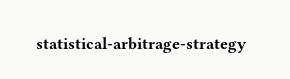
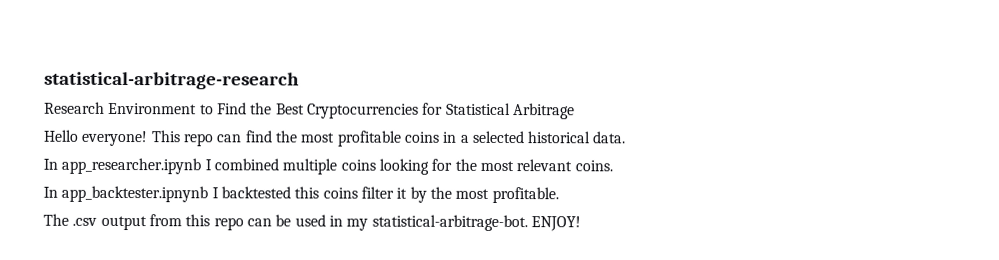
[36,37,247,53] statistical-arbitrage-strategy -> [44,71,300,90] [44,101,575,120] [43,129,626,147] [43,157,613,175] [43,185,559,204] [43,213,581,232] statistical-arbitrage-research // Research Environment to Find the Best Cryptocurrencies for Statistical Arbitrage // Hello everyone! This repo can find the most profitable coins in a selected historical data. // In app_researcher.ipynb I combined multiple coins looking for the most relevant coins. // In app_backtester.ipnynb I backtested this coins filter it by the most profitable. // The .csv output from this repo can be used in my statistical-arbitrage-bot. ENJOY!

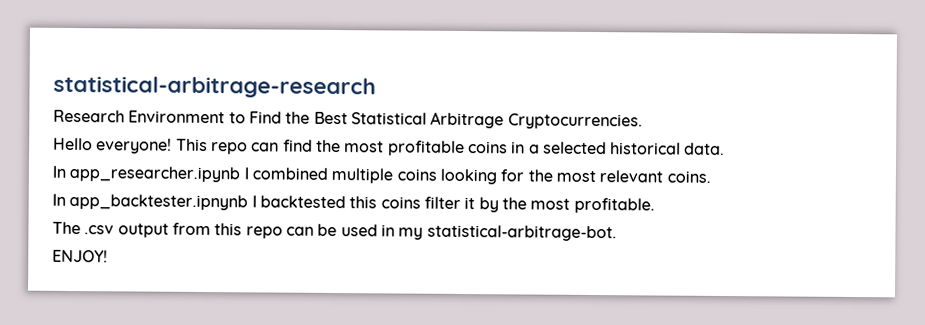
[306,102,444,119] Cryptocurrencies for -> (348, 118) none
(575, 111) none -> [507,113,643,130] Cryptocurrencies.
(528, 223) none -> (617, 233) //

